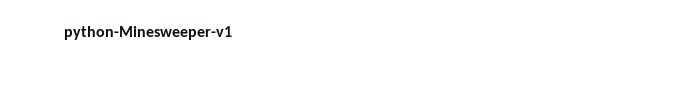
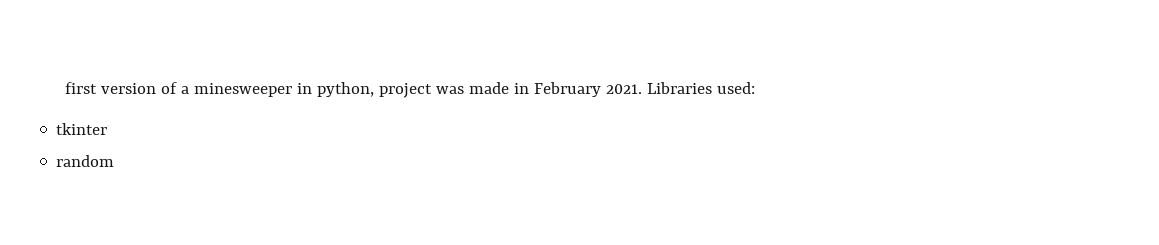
[64,26,232,40] python-Minesweeper-v1 -> [65,82,756,98] [56,123,108,135] [56,155,115,167] first version of a minesweeper in python, project was made in February 2021. Libraries used: // tkinter // random

